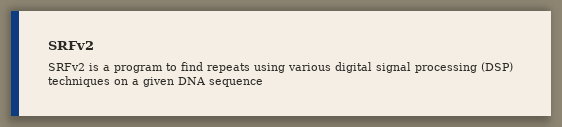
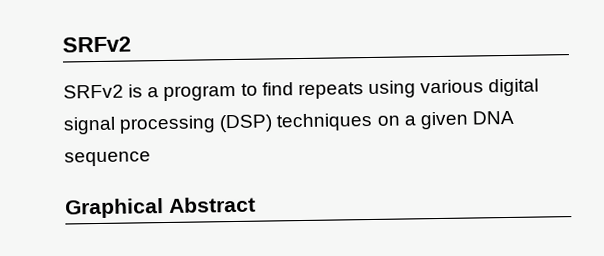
(263, 83) none -> [65,196,256,219] // Graphical Abstract

